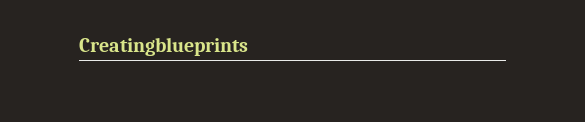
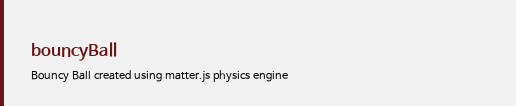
[79,37,248,56] Creatingblueprints -> [31,42,117,61] [31,70,288,83] bouncyBall // Bouncy Ball created using matter.js physics engine

